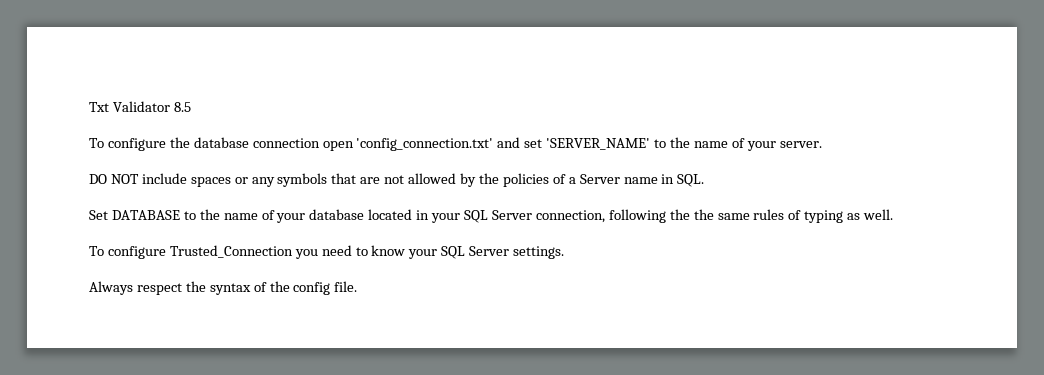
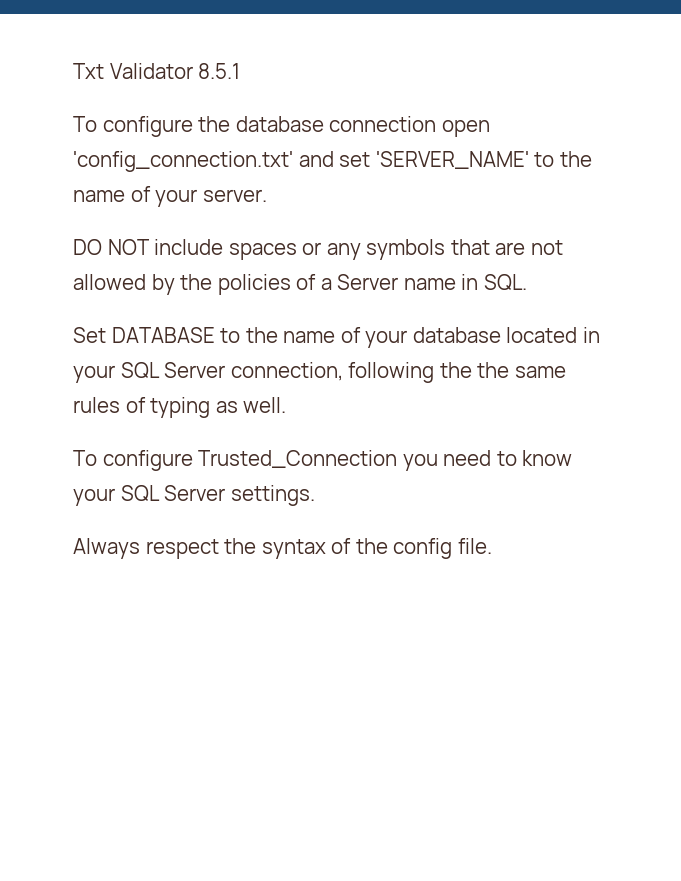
[173,102,191,112] 8.5 -> [198,63,241,79] 8.5.1

